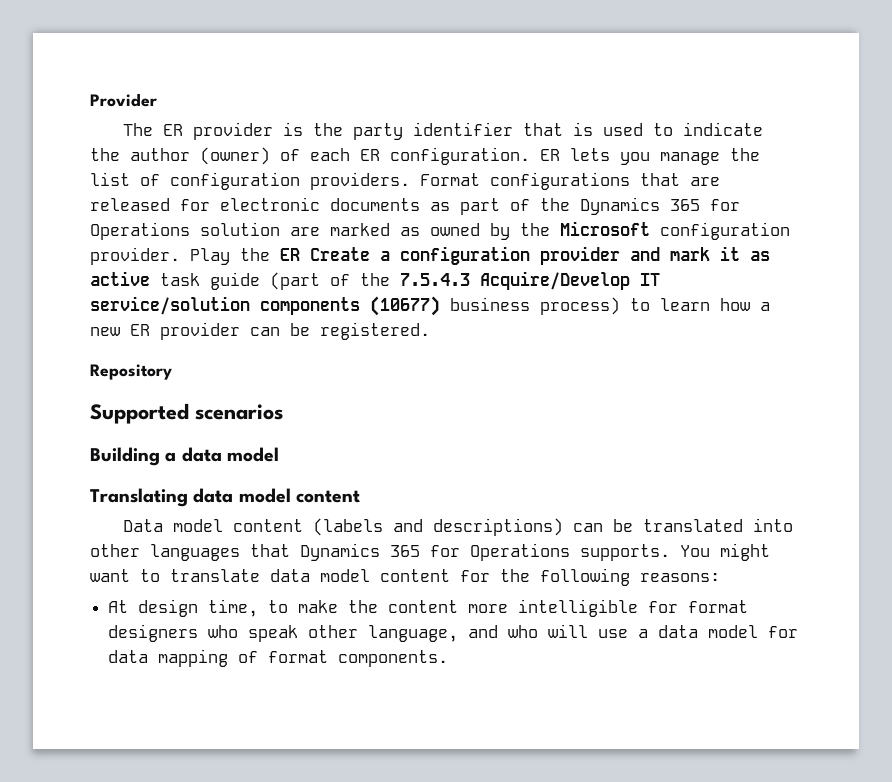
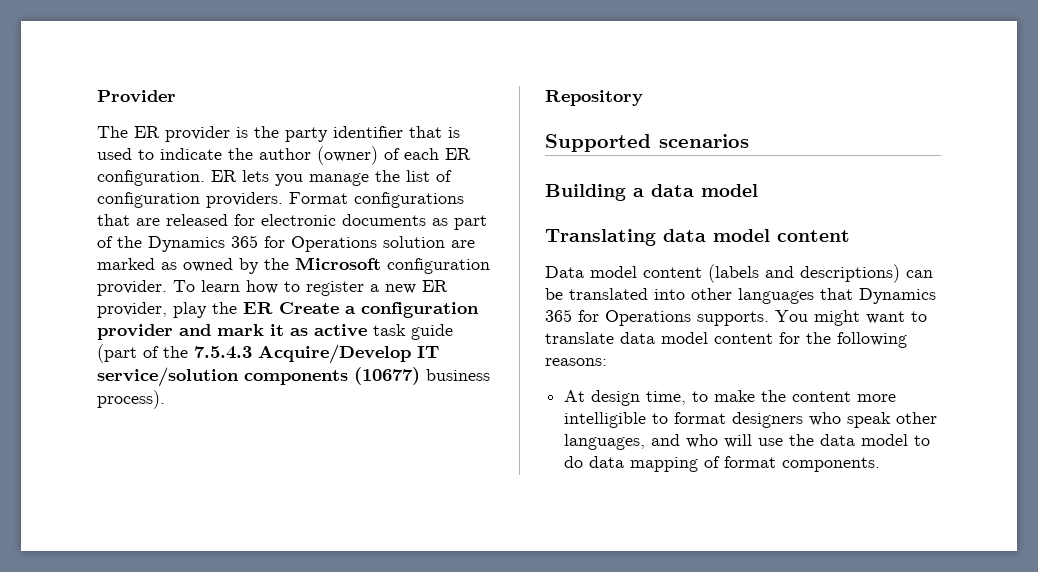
[190,248,230,265] Play -> [173,280,448,296] [97,302,207,318] To learn how to register a new ER provider, play
[540,297,770,315] [90,322,430,340] process) to learn how a new ER provider can be registered. -> [97,390,165,409] process).
[648,601,679,613] for -> [652,413,669,424] to
[368,625,459,642] language, -> [564,434,646,450] languages,
[638,625,799,638] a data model for -> [789,434,931,446] [564,456,584,468] the data model to do

